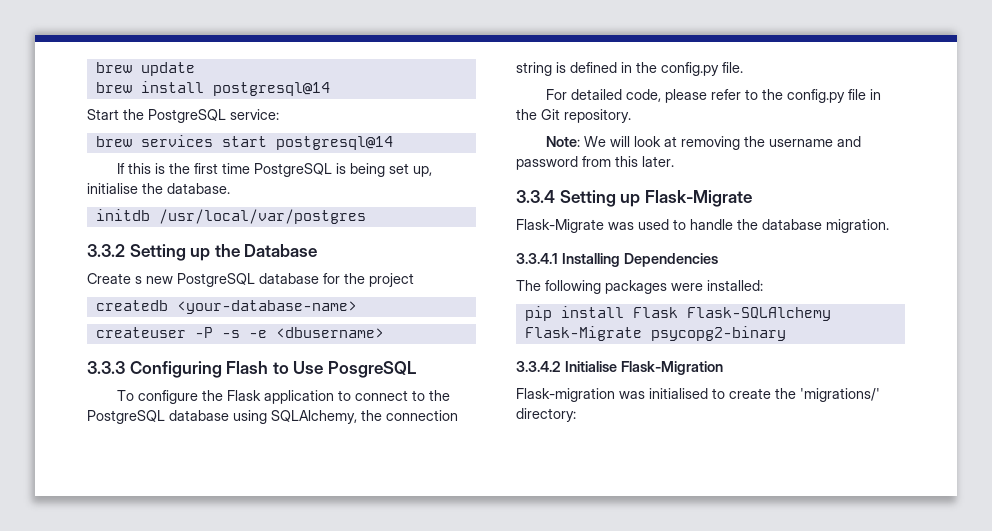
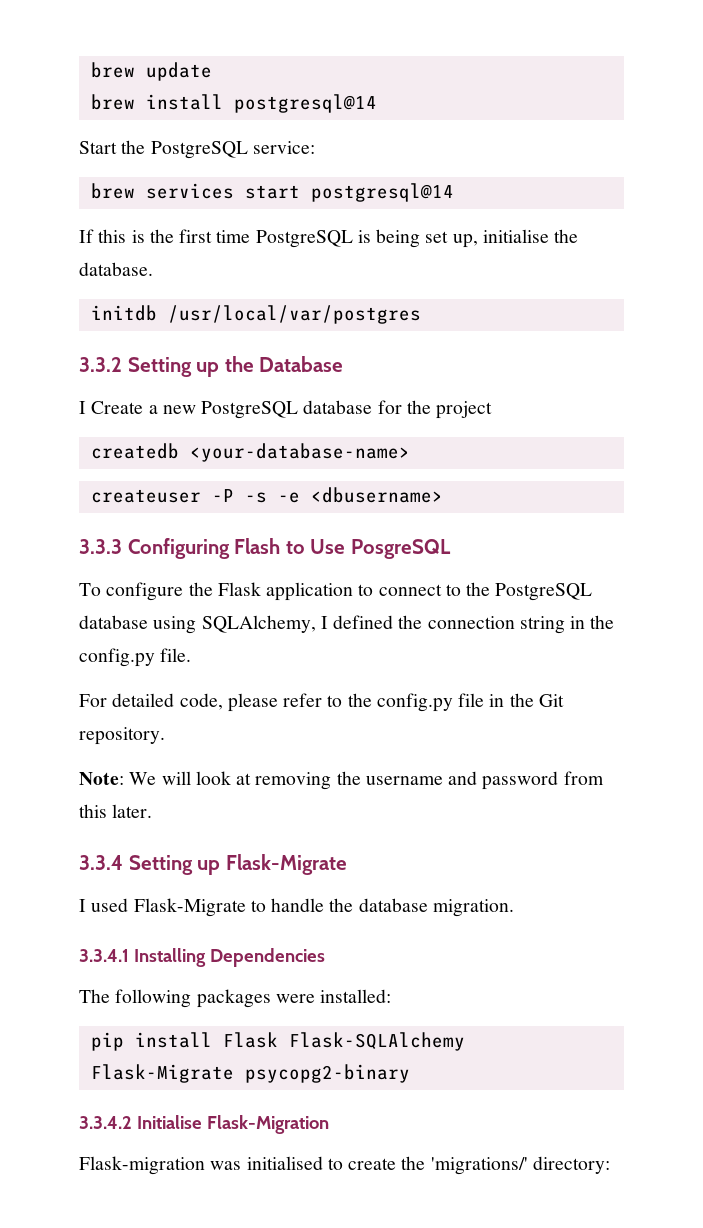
[87,273,142,284] Create s -> [79,401,158,414] I Create a
(357, 417) none -> [320,615,394,629] I defined
[556,62,617,73] is defined -> (565, 625) none
[516,219,669,233] Flask-Migrate was used -> [79,898,246,917] I used Flask-Migrate

